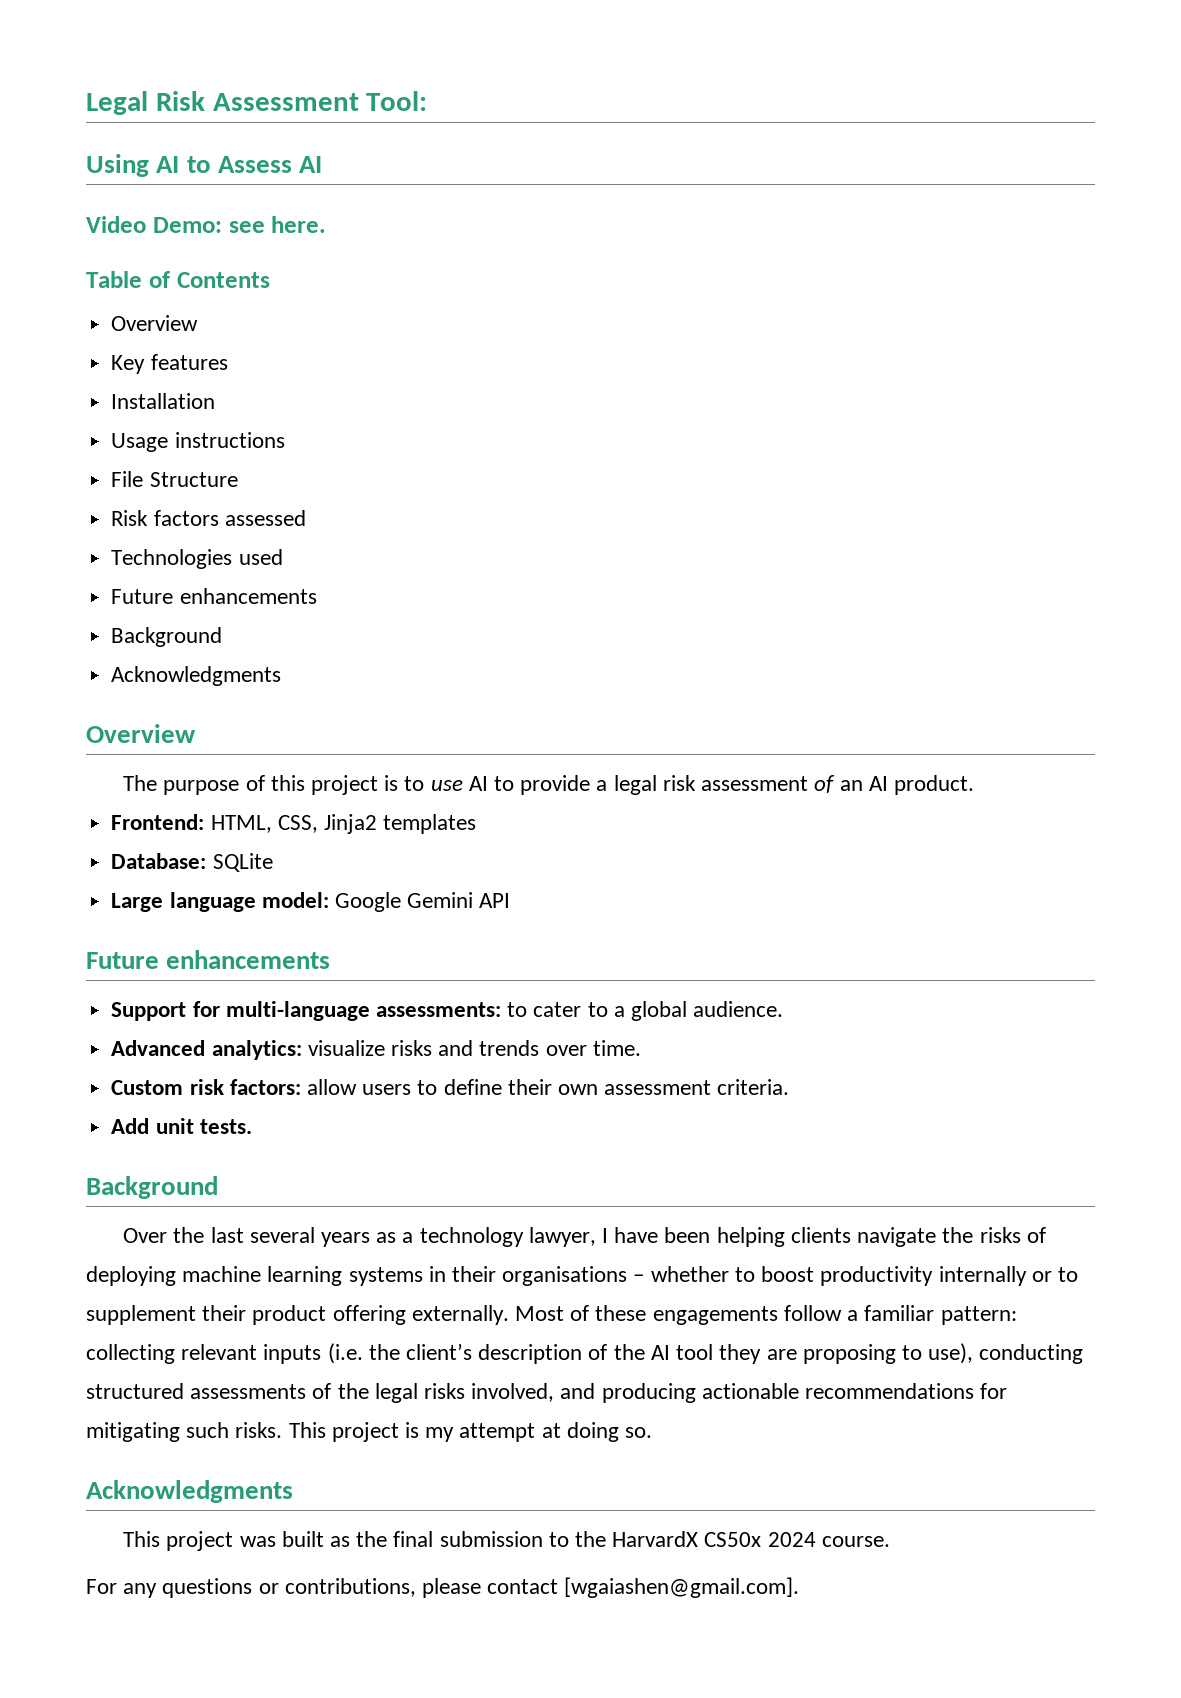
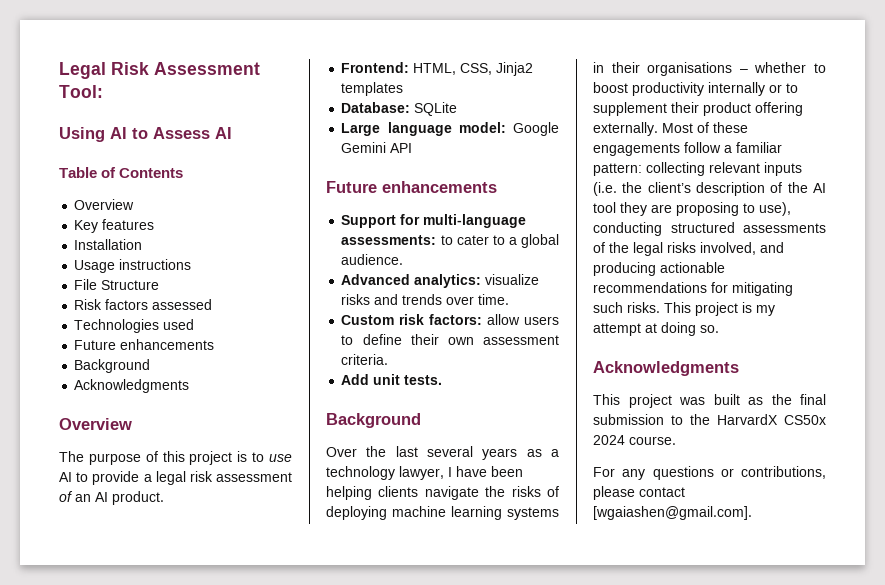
[86,216,327,233] // Video Demo: see here. -> (232, 133) none

